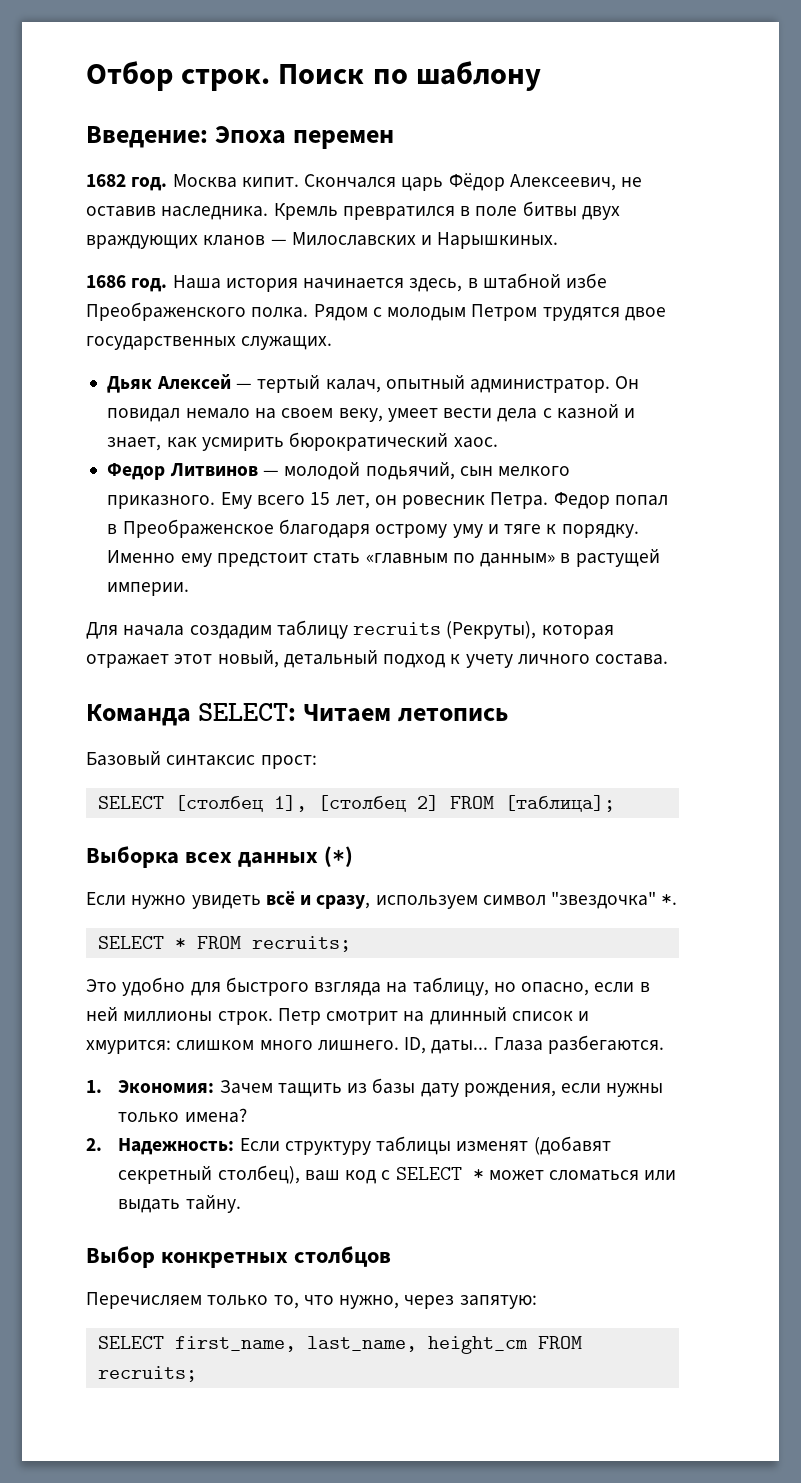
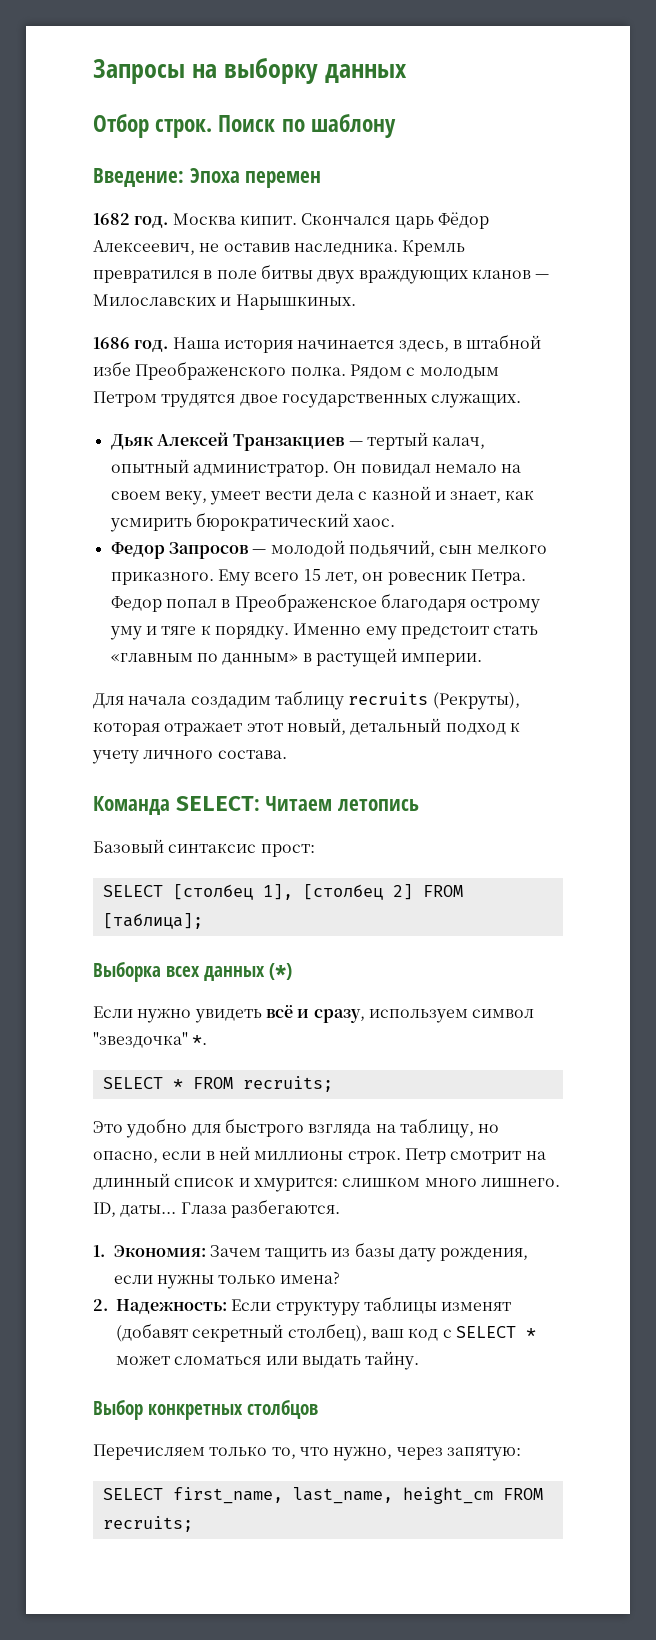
(86, 76) none -> [93,58,408,84] Запросы на выборку данных //
(231, 382) none -> [233,434,345,451] Транзакциев
[169,463,258,477] Литвинов -> [168,542,248,559] Запросов

